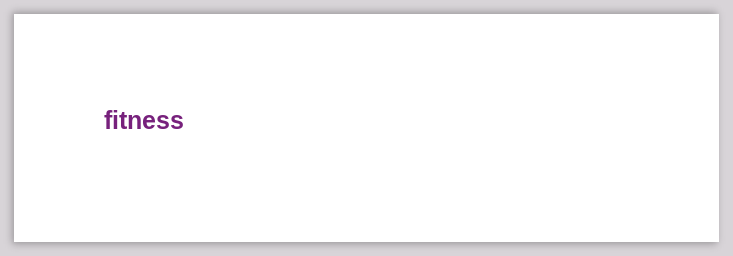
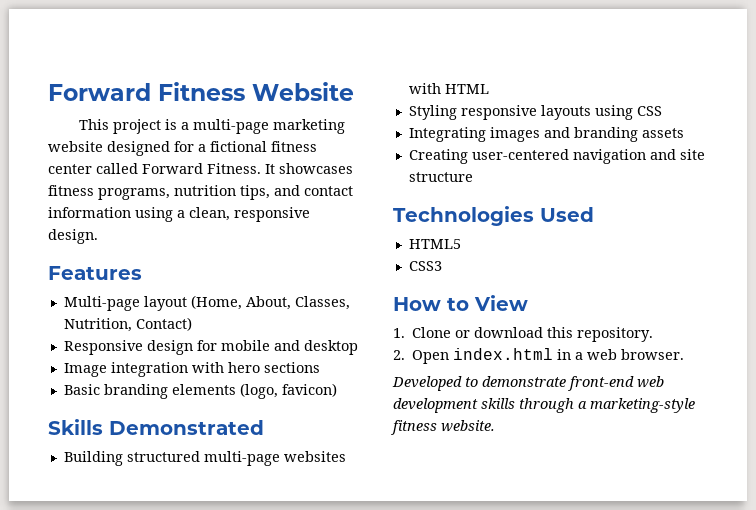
[104,110,184,129] fitness -> [48,82,354,101] [79,119,346,134] [48,141,317,156] [48,163,353,174] [48,185,353,200] [48,207,310,222] [48,229,98,244] [48,266,142,280] [63,295,350,311] [63,317,192,332] [63,340,358,355] [63,362,320,377] [63,383,337,399] [48,419,264,435] [63,451,346,466] [408,83,489,94] [408,105,662,120] [408,127,684,142] [408,149,705,164] [408,172,473,182] [393,206,594,226] [408,239,461,249] [408,261,442,271] [393,295,528,311] [393,327,654,342] [393,348,685,364] [392,376,664,391] [393,398,695,413] [390,420,495,435] Forward Fitness Website // This project is a multi-page marketing website designed for a fictional fitness center called Forward Fitness. It showcases fitness programs, nutrition tips, and contact information using a clean, responsive design. // Features // Multi-page layout (Home, About, Classes, Nutrition, Contact) // Responsive design for mobile and desktop // Image integration with hero sections // Basic branding elements (logo, favicon) // Skills Demonstrated // Building structured multi-page websites with HTML // Styling responsive layouts using CSS // Integrating images and branding assets // Creating user-centered navigation and site structure // Technologies Used // HTML5 // CSS3 // How to View // 1. Clone or download this repository. // 2. Open index.html in a web browser. // Developed to demonstrate front-end web development skills through a marketing-style fitness website.

